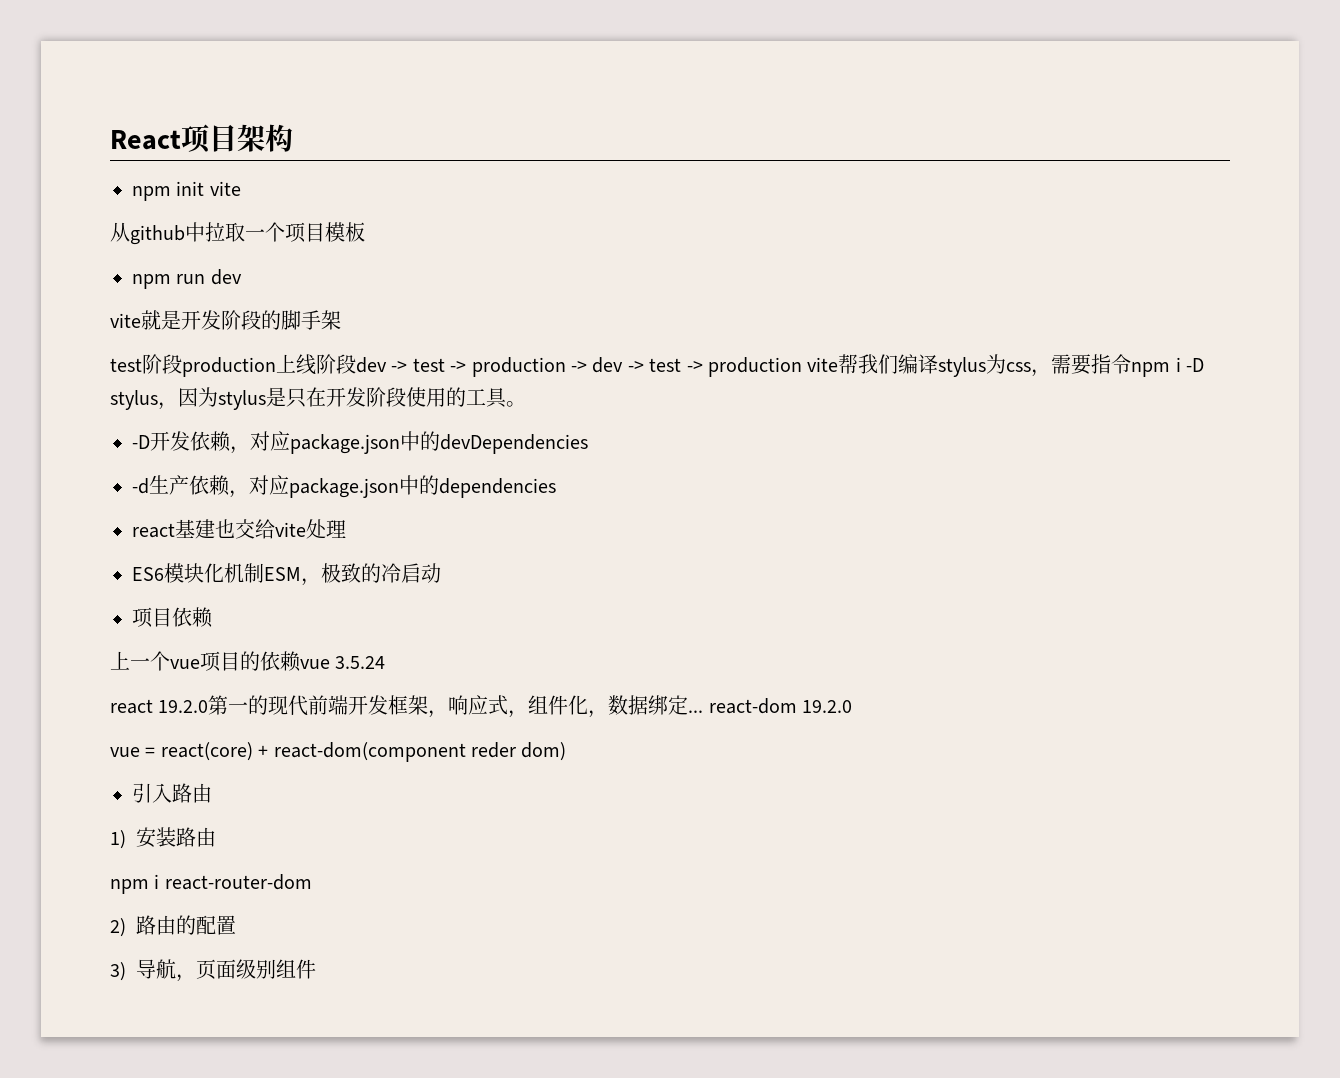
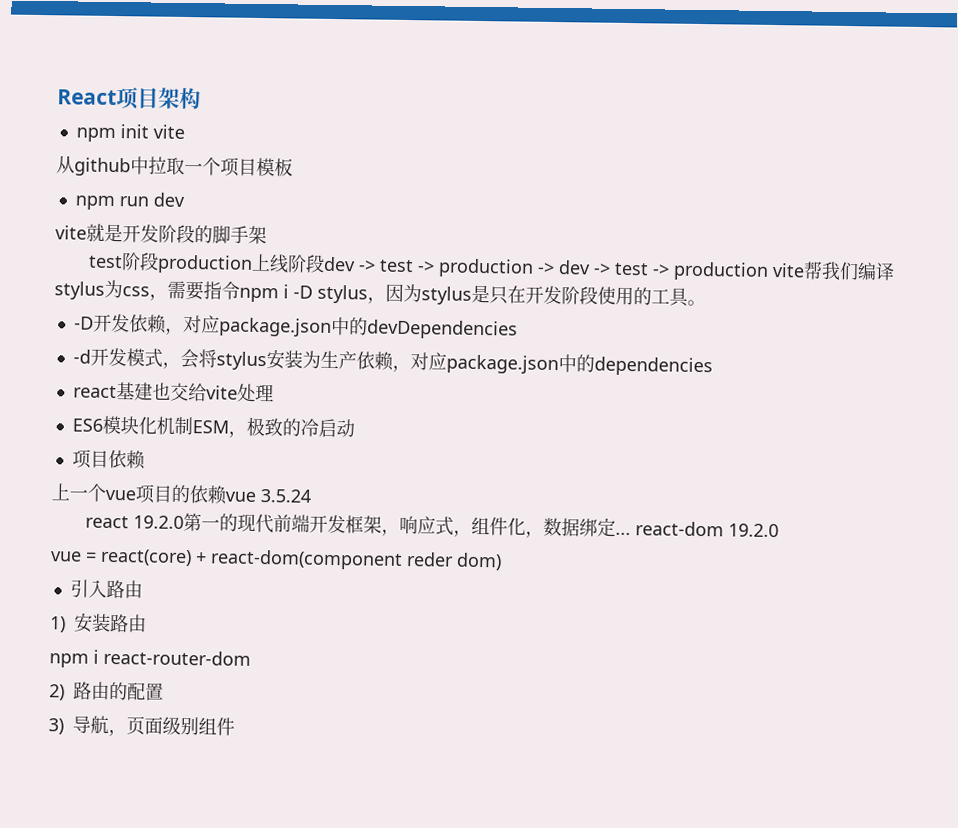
(149, 486) none -> [89,347,321,371] 开发模式，会将stylus安装为

